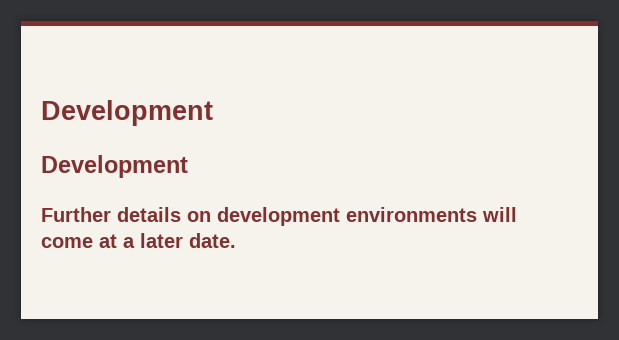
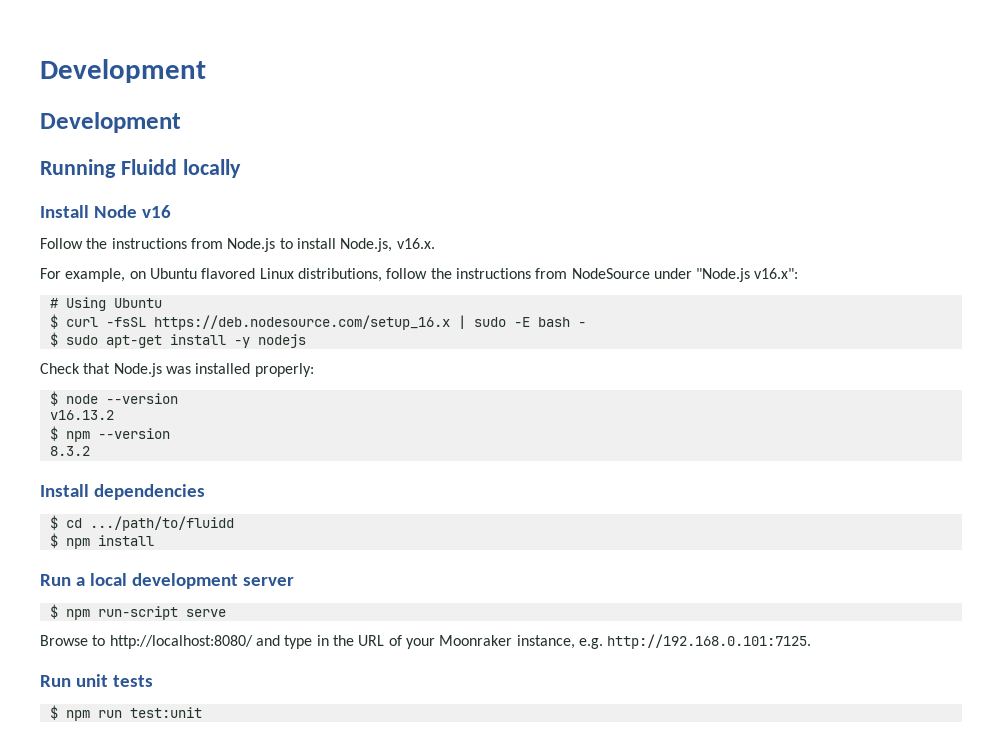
[41,207,517,226] [41,233,236,248] Further details on development environments will come at a later date. -> [40,159,241,178] [40,205,171,218] [40,238,435,252] [40,268,799,282] [49,297,162,311] [49,314,586,330] [49,332,306,348] [40,363,314,377] [49,391,178,406] [49,410,114,420] [49,426,170,442] [49,446,90,456] [40,484,205,500] [49,515,234,531] [49,533,154,549] [40,573,294,589] [49,604,226,620] [40,634,812,649] [40,674,153,687] [49,705,202,721] Running Fluidd locally // Install Node v16 // Follow the instructions from Node.js to install Node.js, v16.x. // For example, on Ubuntu flavored Linux distributions, follow the instructions from NodeSource under "Node.js v16.x": // # Using Ubuntu // $ curl -fsSL https://deb.nodesource.com/setup_16.x | sudo -E bash - // $ sudo apt-get install -y nodejs // Check that Node.js was installed properly: // $ node --version // v16.13.2 // $ npm --version // 8.3.2 // Install dependencies // $ cd .../path/to/fluidd // $ npm install // Run a local development server // $ npm run-script serve // Browse to http://localhost:8080/ and type in the URL of your Moonraker instance, e.g. http://192.168.0.101:7125. // Run unit tests // $ npm run test:unit

